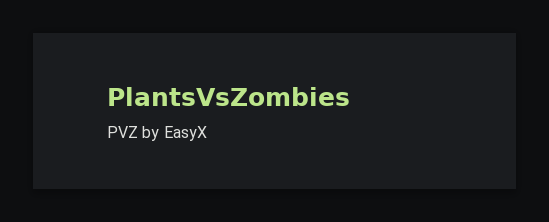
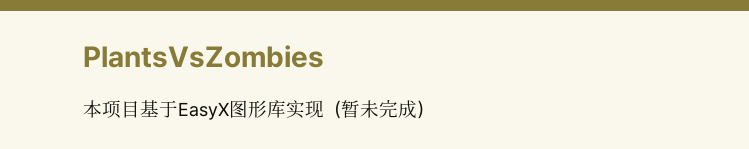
[107,126,207,141] PVZ by EasyX -> [83,99,434,120] 本项目基于EasyX图形库实现（暂未完成）

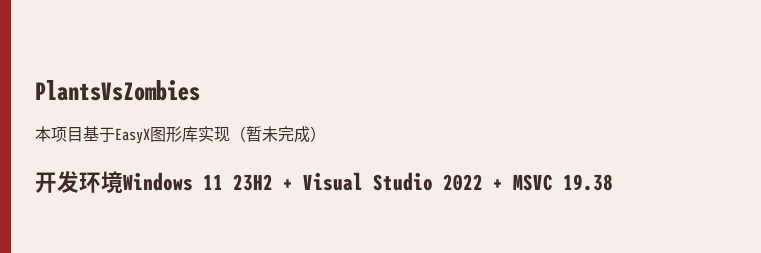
(434, 109) none -> [35,171,613,193] // 开发环境Windows 11 23H2 + Visual Studio 2022 + MSVC 19.38

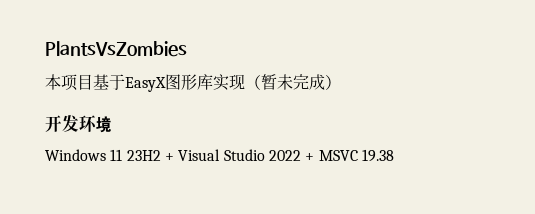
(123, 182) none -> (111, 124) //

